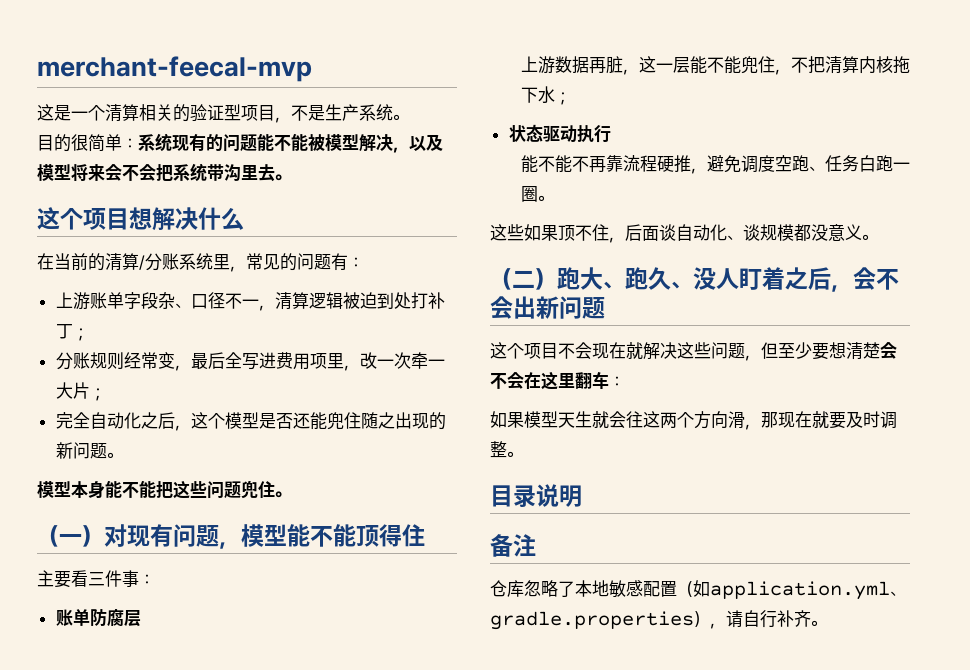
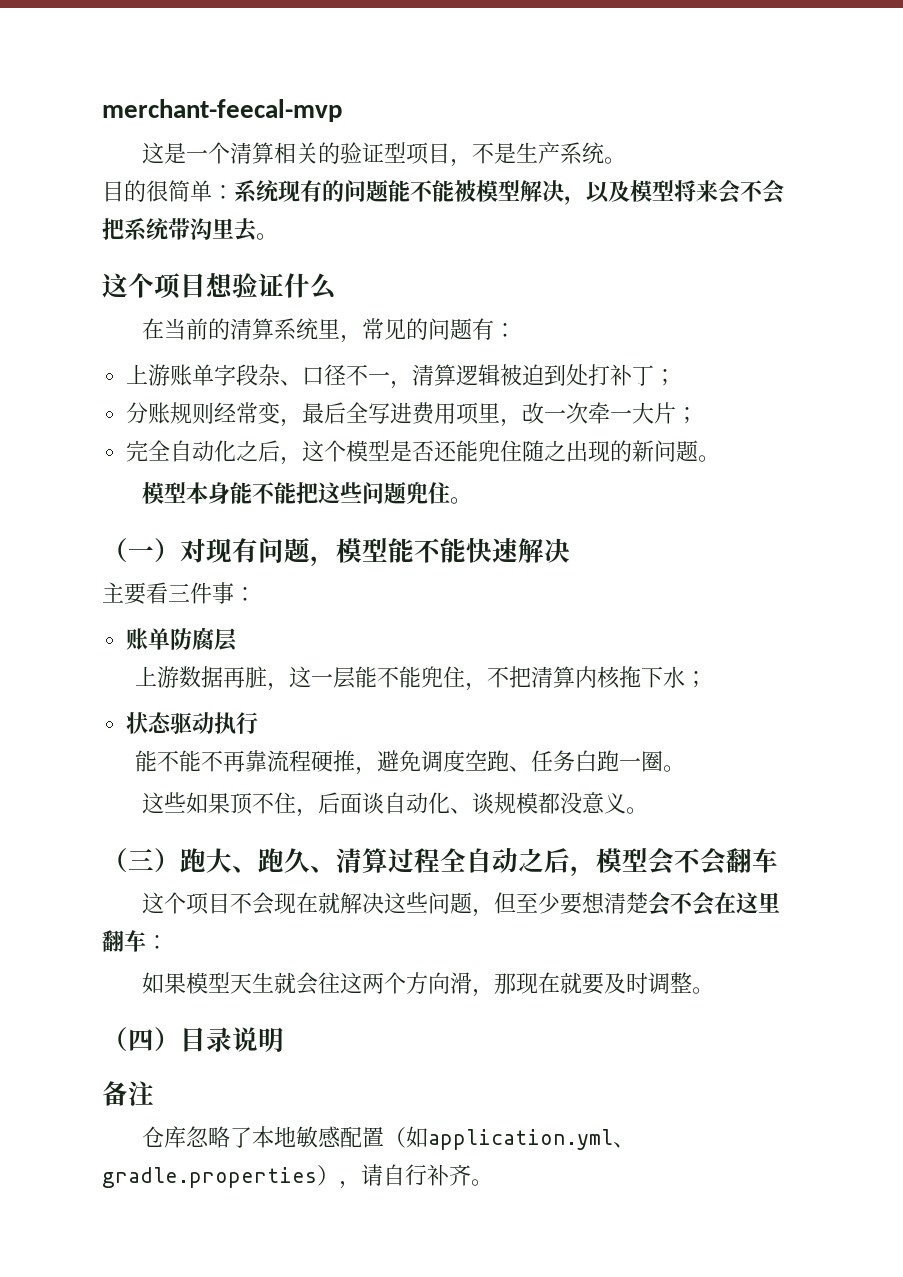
[152,207,198,231] 解决 -> [232,273,284,298] 验证
[139,253,179,271] /分账 -> (275, 329) none
[356,524,425,547] 顶得住 -> [466,537,570,563] 快速解决
[512,270,535,288] 二 -> [128,849,154,870] 三
[693,267,899,292] [490,296,605,319] 没人盯着之后，会不会出新问题 -> [336,847,778,877] 清算过程全自动之后，模型会不会翻车
(523, 454) none -> [102,1027,180,1052] （四）

